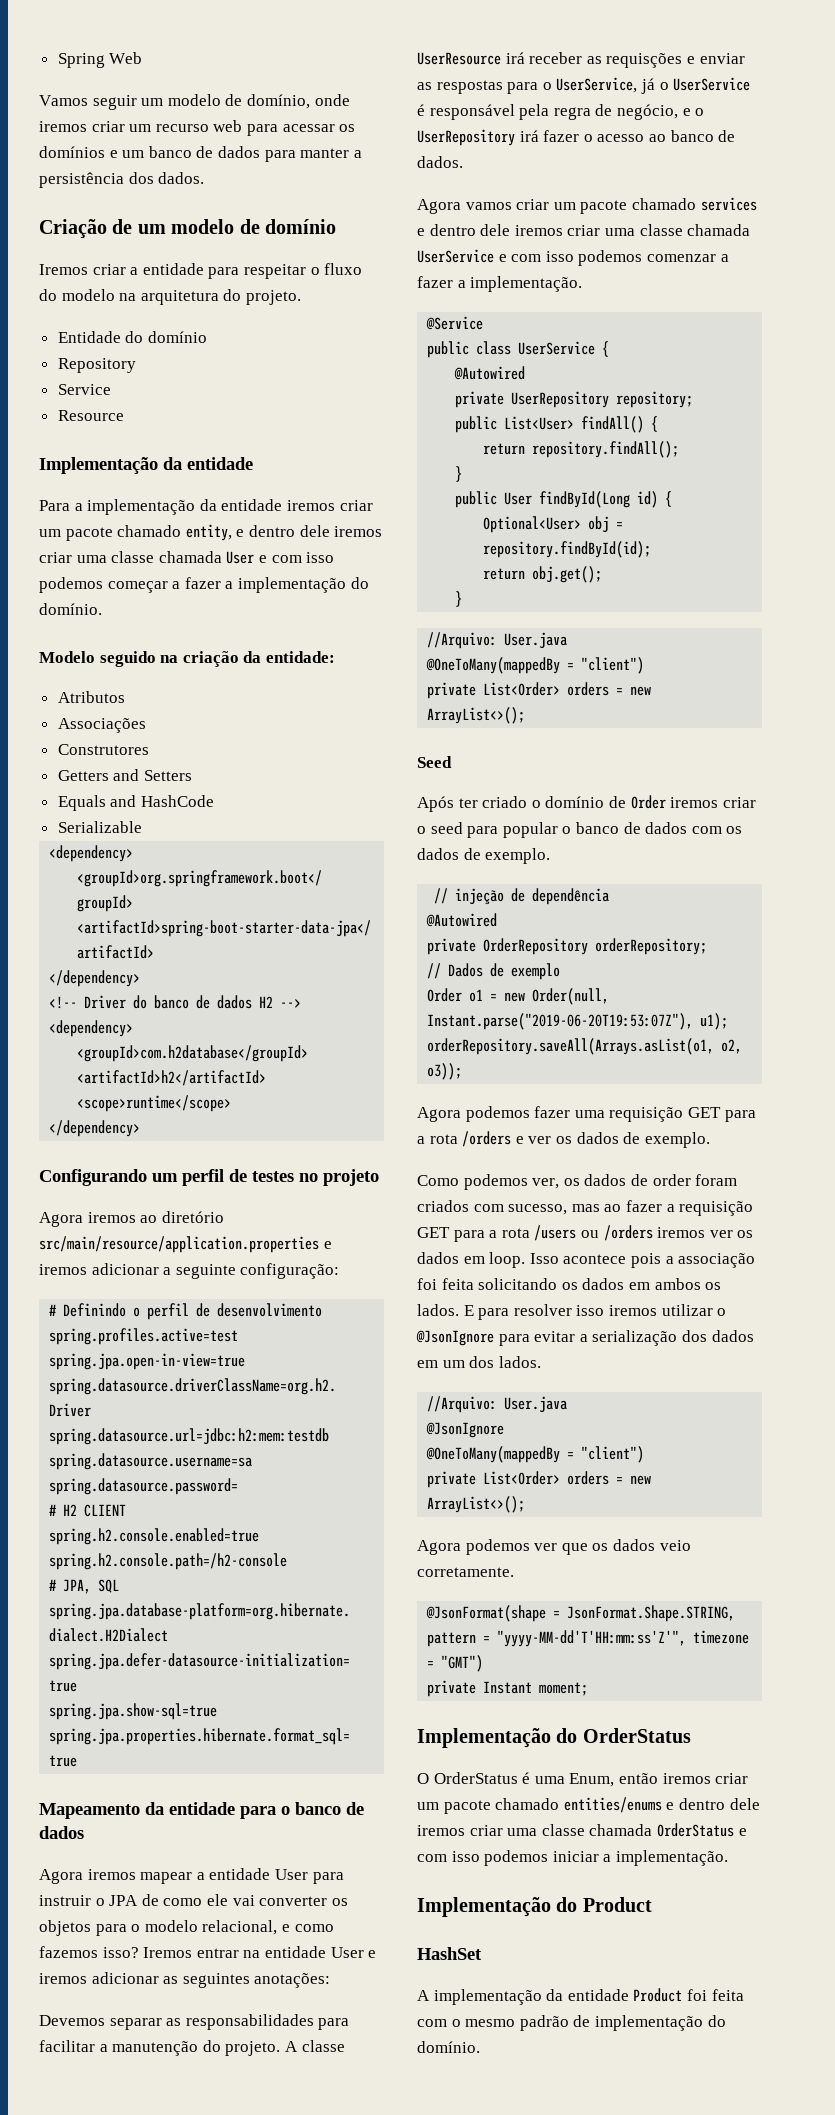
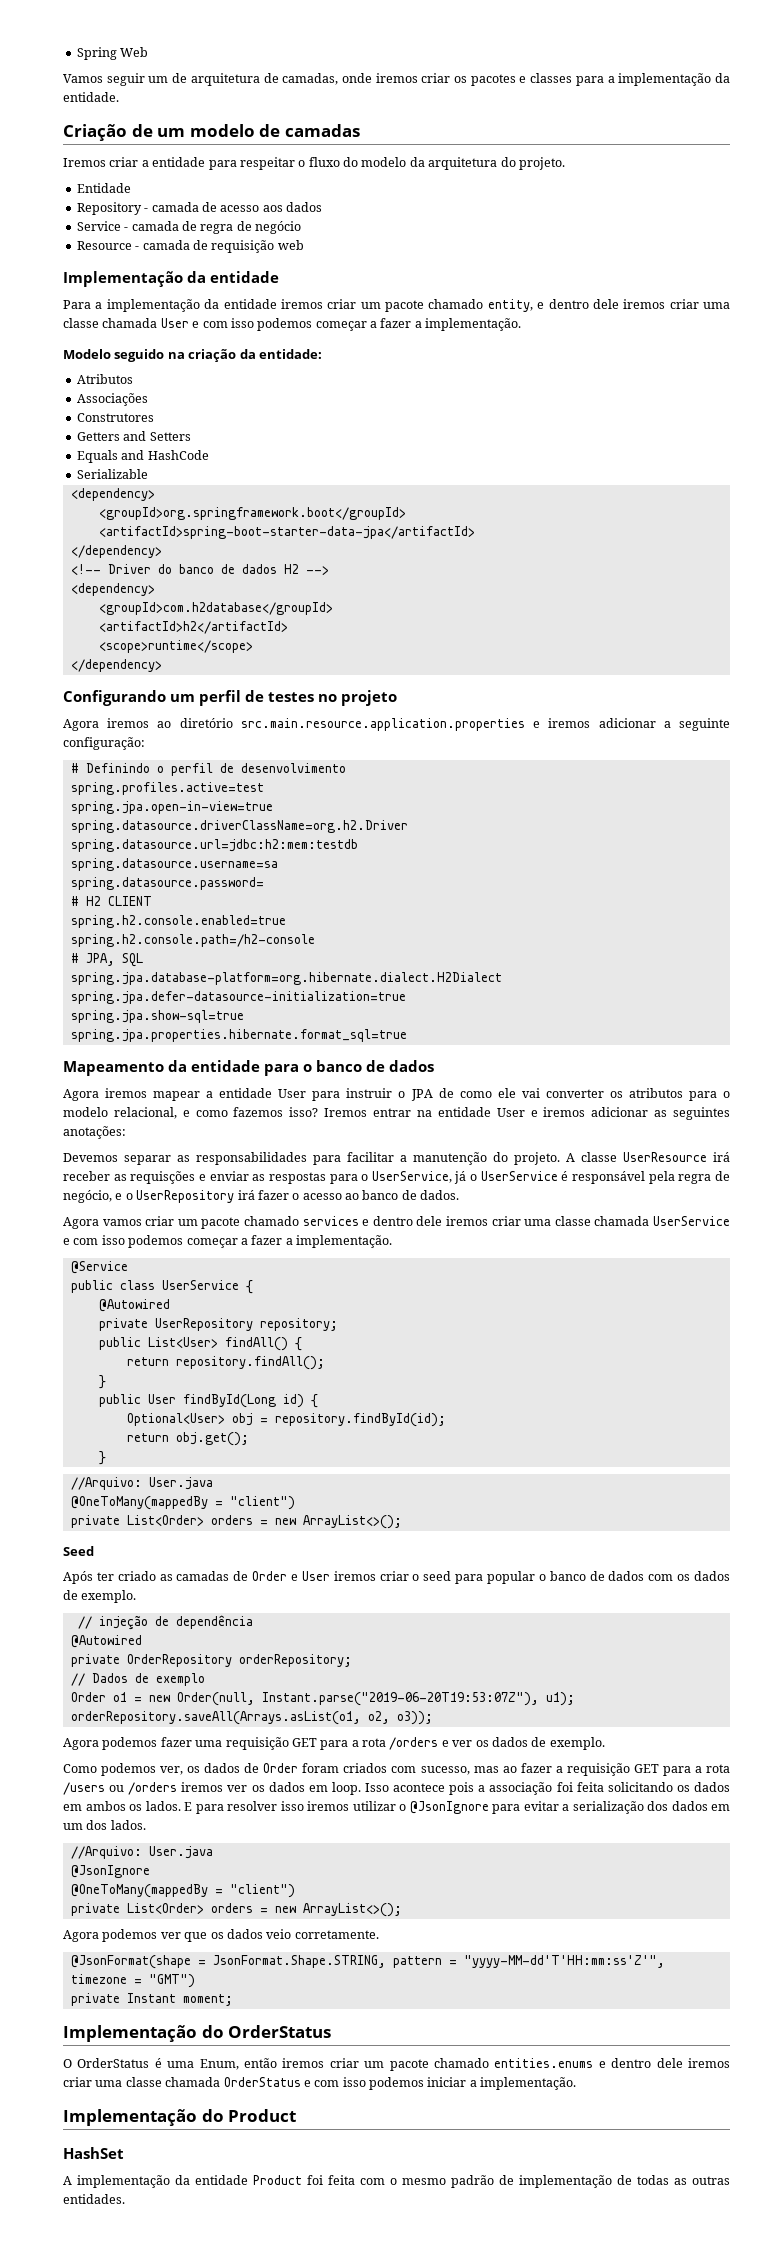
[167,94,350,109] [39,120,356,136] [39,146,362,162] [39,172,205,188] modelo de domínio, onde iremos criar um recurso web para acessar os domínios e um banco de dados para manter a persistência dos dados. -> [172,73,730,86] [63,92,119,102] de arquitetura de camadas, onde iremos criar os pacotes e classes para a implementação da entidade.
[265,219,336,234] domínio -> [284,124,360,137] camadas
[119,293,137,301] na -> [409,157,425,167] da
[125,331,207,343] do domínio -> (131, 188) none
[57,384,111,395] [57,410,124,421] // Service // Resource -> [144,202,322,212] [76,221,301,234] [76,240,304,253] - camada de acesso aos dados // Service - camada de regra de negócio // Resource - camada de requisição web
[237,577,369,593] [39,603,102,615] implementação do domínio. -> [425,318,522,331] implementação.
[39,1236,319,1253] src/main/resource/application.properties -> [240,718,525,731] src.main.resource.application.properties
[39,1920,91,1936] objetos -> [628,1088,683,1098] atributos
[646,254,716,262] comenzar -> [186,1238,238,1248] começar
[531,795,666,809] o domínio de Order -> [159,1571,330,1581] as camadas de Order e User
[652,1174,691,1186] order -> [263,1763,299,1773] Order
[563,1797,662,1813] entities/enums -> [494,2058,594,2068] entities.enums
[707,2015,726,2027] [417,2041,480,2053] do domínio. -> [617,2175,730,2185] [63,2194,125,2204] de todas as outras entidades.

